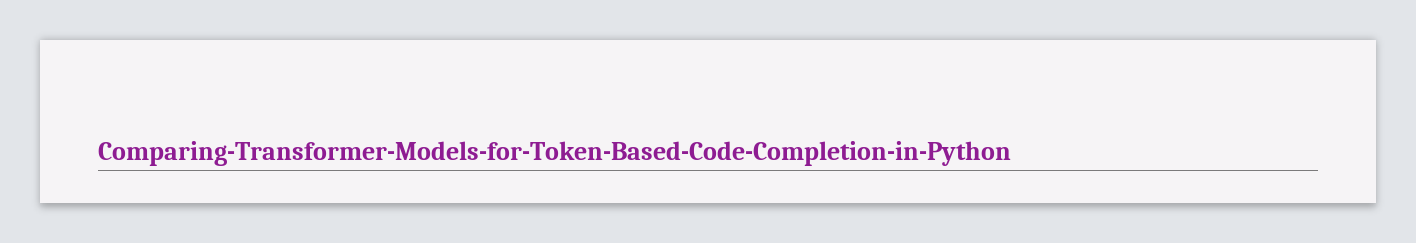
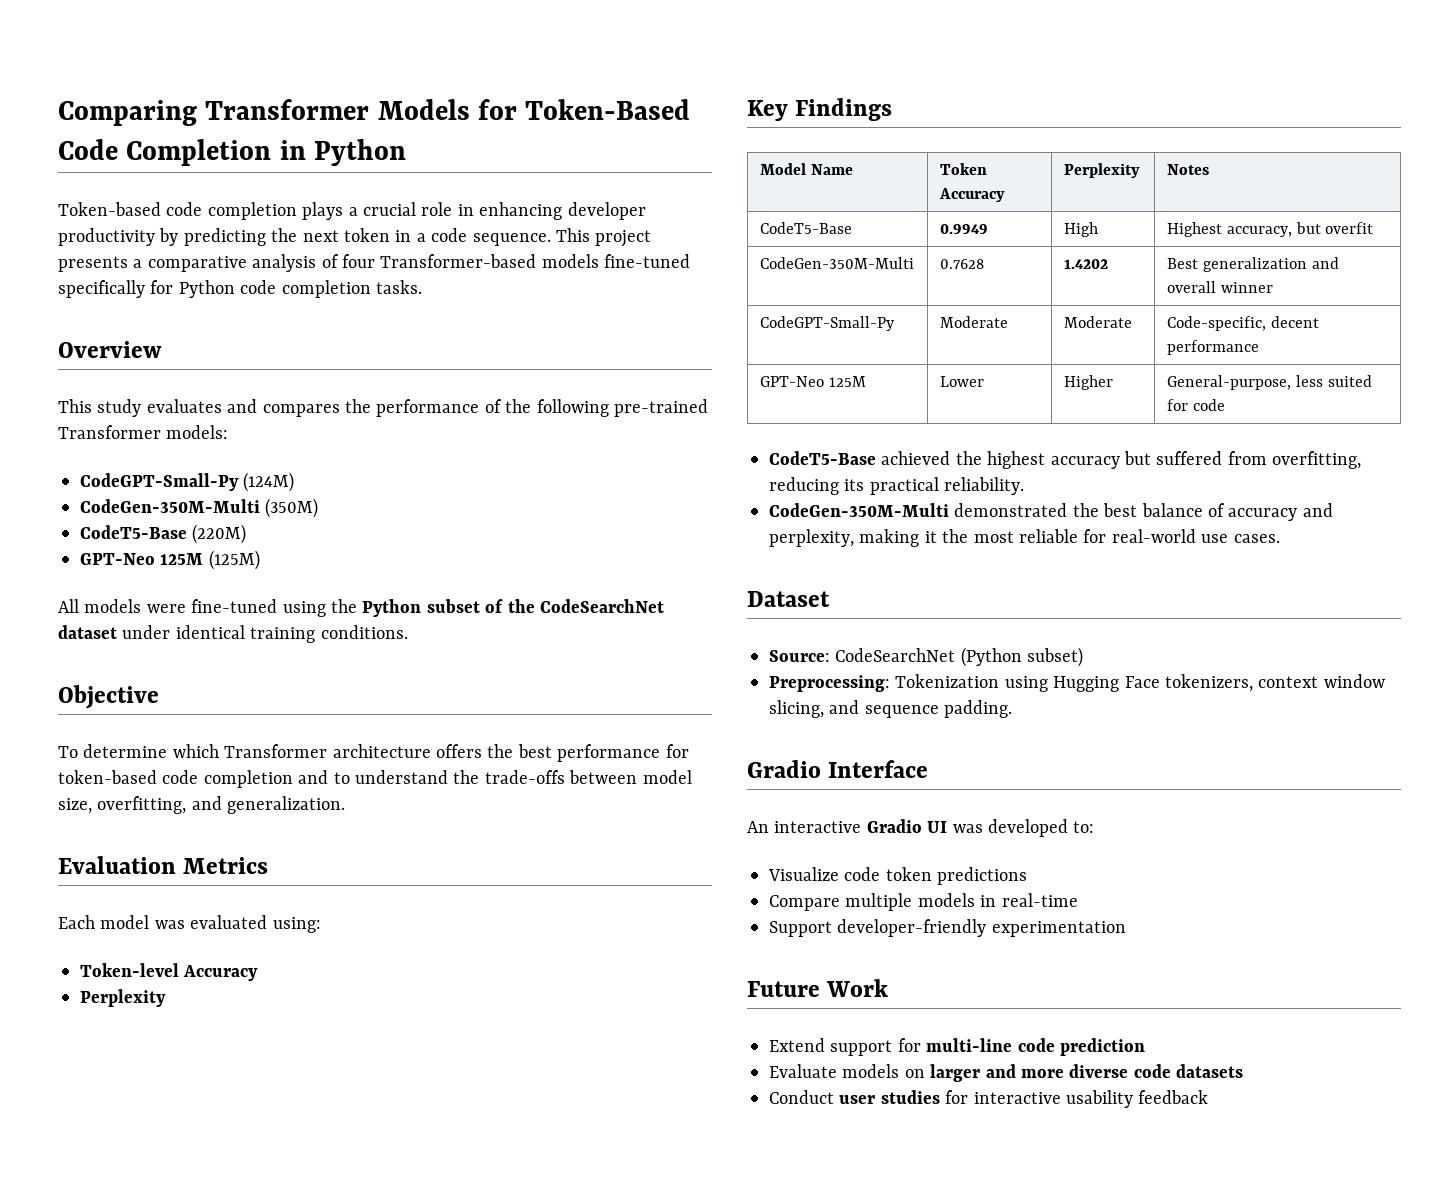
[98,141,1011,166] Comparing-Transformer-Models-for-Token-Based-Code-Completion-in-Python -> [58,99,691,126] [58,139,407,166] [58,202,646,220] [58,228,652,247] [58,254,691,272] [58,280,422,298] [58,341,162,358] [58,399,708,417] [58,425,229,439] [80,472,295,492] [80,498,319,518] [80,524,247,544] [80,550,260,570] [58,599,664,617] [58,625,408,643] [58,685,159,709] [58,744,689,762] [58,770,692,788] [58,796,346,814] [58,856,269,874] [58,915,321,933] [80,963,259,981] [80,989,166,1007] [747,98,893,121] [759,163,853,175] [939,163,987,175] [938,188,1005,202] [1063,163,1140,178] [1166,164,1209,175] [759,222,852,234] [939,224,988,234] [1063,222,1098,237] [1166,222,1374,237] [759,257,914,269] [939,259,984,269] [1063,259,1108,269] [1166,257,1339,272] [1166,281,1273,293] [759,316,895,331] [939,316,1008,328] [1063,316,1132,328] [1166,316,1319,331] [1166,340,1259,355] [759,376,866,387] [939,376,984,387] [1063,375,1113,390] [1166,375,1372,390] [1166,399,1225,411] [769,451,1362,469] [769,477,1025,495] [769,503,1333,521] [769,529,1280,547] [747,591,830,607] [769,647,1084,667] [769,674,1385,692] [769,700,1013,718] [747,760,929,778] [747,819,1095,837] [768,867,1028,885] [769,893,1078,911] [769,919,1126,937] [747,979,889,997] [769,1038,1145,1056] [769,1064,1244,1082] [769,1090,1209,1108] Comparing Transformer Models for Token-Based Code Completion in Python // Token-based code completion plays a crucial role in enhancing developer productivity by predicting the next token in a code sequence. This project presents a comparative analysis of four Transformer-based models fine-tuned specifically for Python code completion tasks. // Overview // This study evaluates and compares the performance of the following pre-trained Transformer models: // CodeGPT-Small-Py (124M) // CodeGen-350M-Multi (350M) // CodeT5-Base (220M) // GPT-Neo 125M (125M) // All models were fine-tuned using the Python subset of the CodeSearchNet dataset under identical training conditions. // Objective // To determine which Transformer architecture offers the best performance for token-based code completion and to understand the trade-offs between model size, overfitting, and generalization. // Evaluation Metrics // Each model was evaluated using: // Token-level Accuracy // Perplexity // Key Findings // Model Name | Token Accuracy | Perplexity | Notes // CodeT5-Base | 0.9949 | High | Highest accuracy, but overfit // CodeGen-350M-Multi | 0.7628 | 1.4202 | Best generalization and overall winner // CodeGPT-Small-Py | Moderate | Moderate | Code-specific, decent performance // GPT-Neo 125M | Lower | Higher | General-purpose, less suited for code // CodeT5-Base achieved the highest accuracy but suffered from overfitting, reducing its practical reliability. // CodeGen-350M-Multi demonstrated the best balance of accuracy and perplexity, making it the most reliable for real-world use cases. // Dataset // Source: CodeSearchNet (Python subset) // Preprocessing: Tokenization using Hugging Face tokenizers, context window slicing, and sequence padding. // Gradio Interface // An interactive Gradio UI was developed to: // Visualize code token predictions // Compare multiple models in real-time // Support developer-friendly experimentation // Future Work // Extend support for multi-line code prediction // Evaluate models on larger and more diverse code datasets // Conduct user studies for interactive usability feedback

